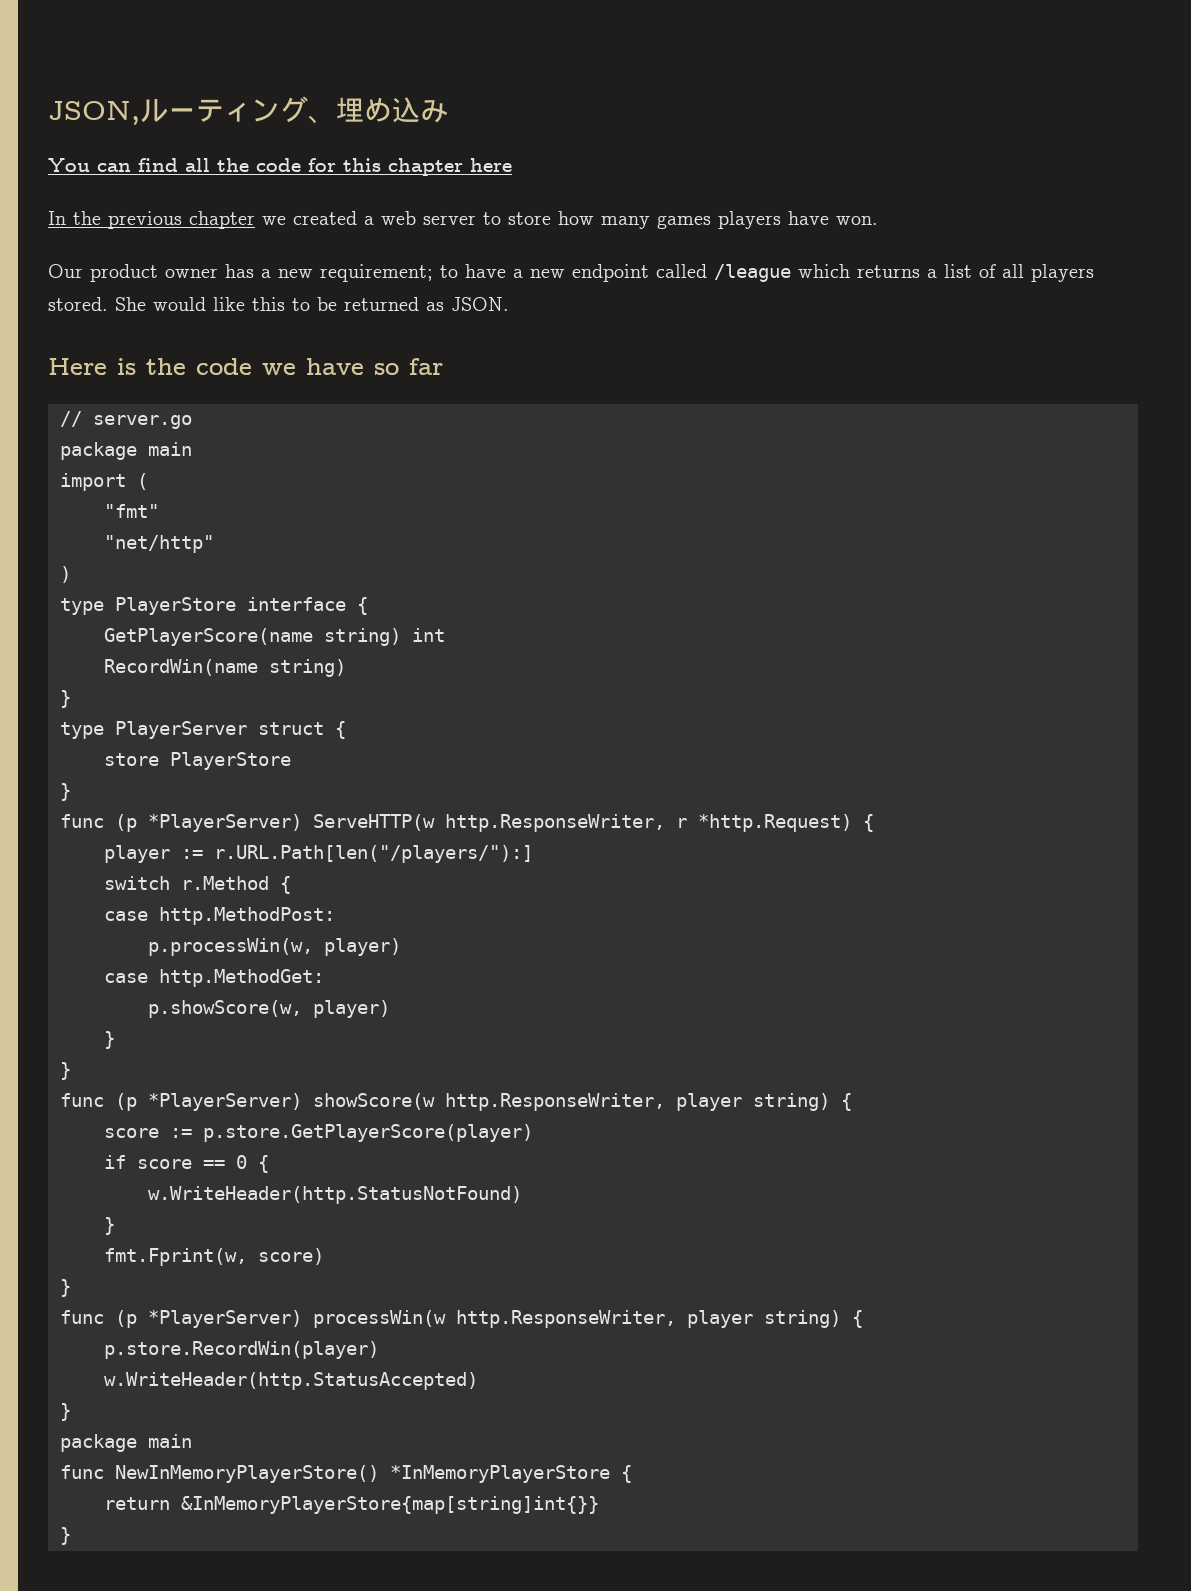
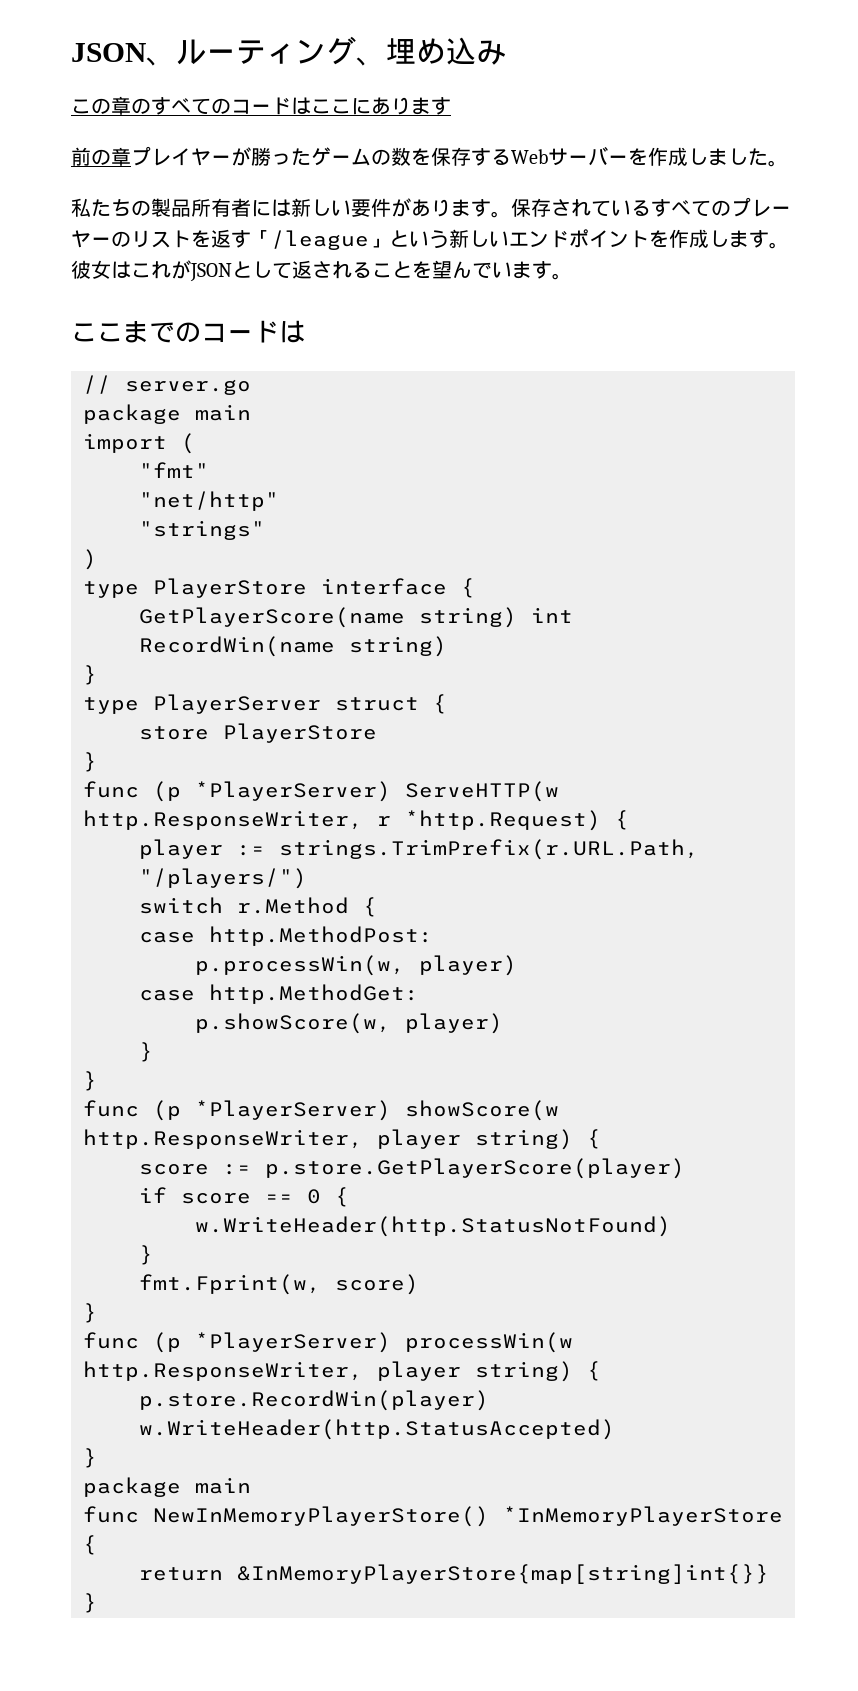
[48,101,140,125] JSON, -> [71,43,176,66] JSON、
[48,158,512,176] [48,211,878,229] [48,264,1094,282] [48,297,509,311] [48,358,443,375] You can find all the code for this chapter here // In the previous chapter we created a web server to store how many games players have won. // Our product owner has a new requirement; to have a new endpoint called /league which returns a list of all players stored. She would like this to be returned as JSON. // Here is the code we have so far -> [71,96,451,115] [71,146,788,167] [71,197,791,218] [71,229,789,250] [71,260,572,282] [71,320,305,343] この章のすべてのコードはここにあります // 前の章プレイヤーが勝ったゲームの数を保存するWebサーバーを作成しました。 // 私たちの製品所有者には新しい要件があります。保存されているすべてのプレーヤーのリストを返す「/league」という新しいエンドポイントを作成します。彼女はこれがJSONとして返されることを望んでいます。 // ここまでのコードは
(214, 544) none -> [139,520,265,540] // "strings"
[214,845,533,863] r.URL.Path[len("/players/"):] -> [279,839,699,860] [139,868,307,889] strings.TrimPrefix(r.URL.Path, "/players/")

